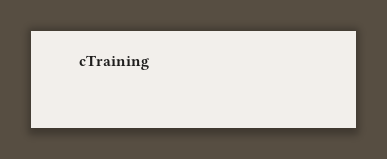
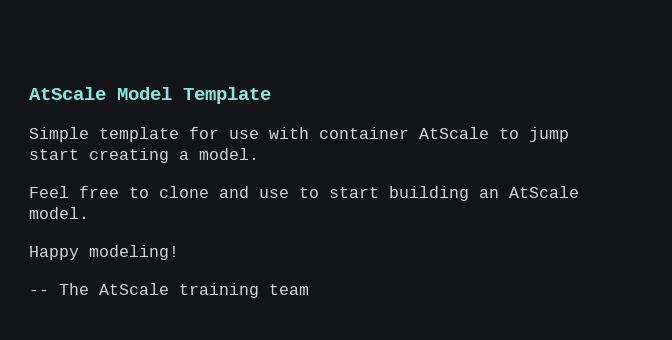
[79,55,149,70] cTraining -> [29,87,271,104] [29,127,569,142] [29,148,259,163] [29,186,579,201] [29,207,89,219] [29,245,179,260] [29,283,309,298] AtScale Model Template // Simple template for use with container AtScale to jump start creating a model. // Feel free to clone and use to start building an AtScale model. // Happy modeling! // -- The AtScale training team

